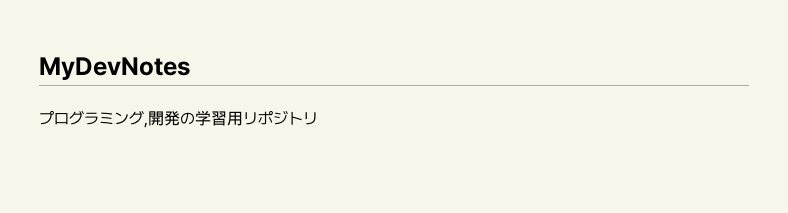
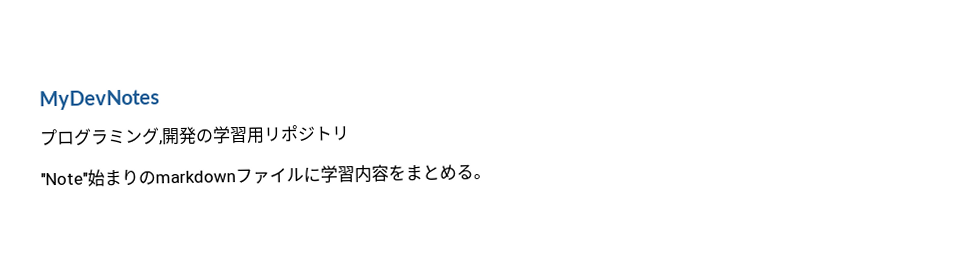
(318, 118) none -> [40,164,491,187] // "Note"始まりのmarkdownファイルに学習内容をまとめる。

